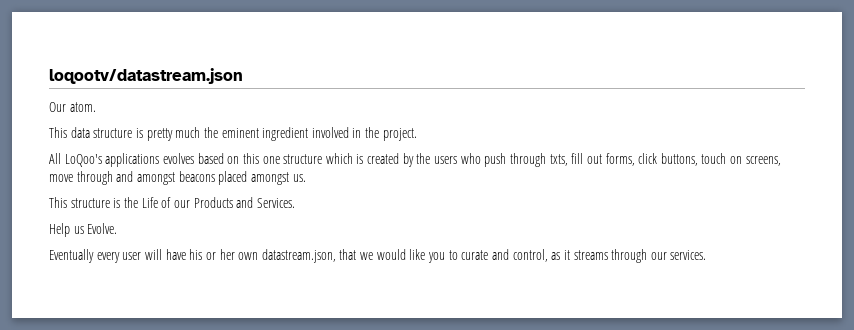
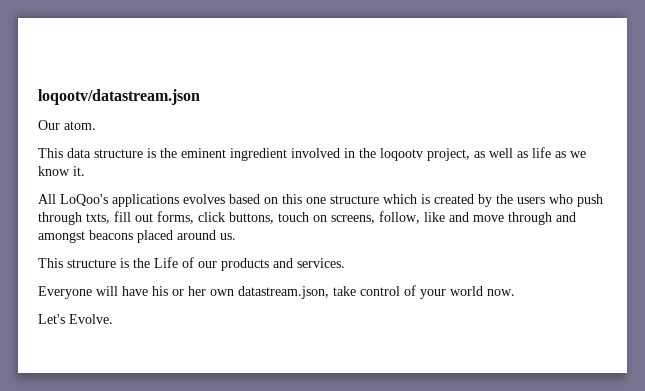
[146,127,201,141] pretty much -> (156, 153) none
[382,128,417,141] project. -> [380,147,586,161] [38,166,85,176] loqootv project, as well as life as we know it.
(781, 161) none -> [379,211,469,224] follow, like and
[250,172,289,185] amongst -> [177,230,216,240] around
[193,197,295,208] [49,223,118,237] [49,249,142,263] Products and Services. // Help us Evolve. // Eventually every user -> [221,258,345,271] [38,286,92,299] products and services. // Everyone
[339,249,707,263] that we would like you to curate and control, as it streams through our services. -> [333,285,515,299] [38,314,113,324] take control of your world now. // Let's Evolve.

